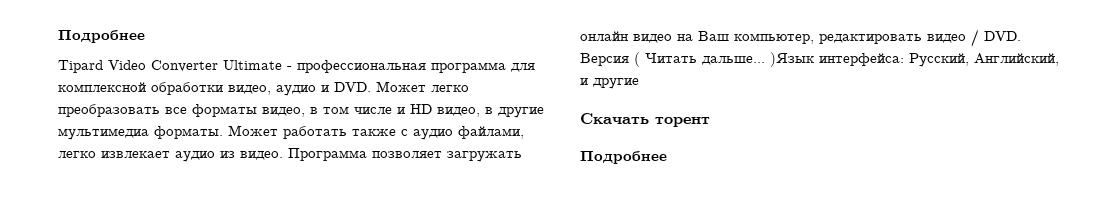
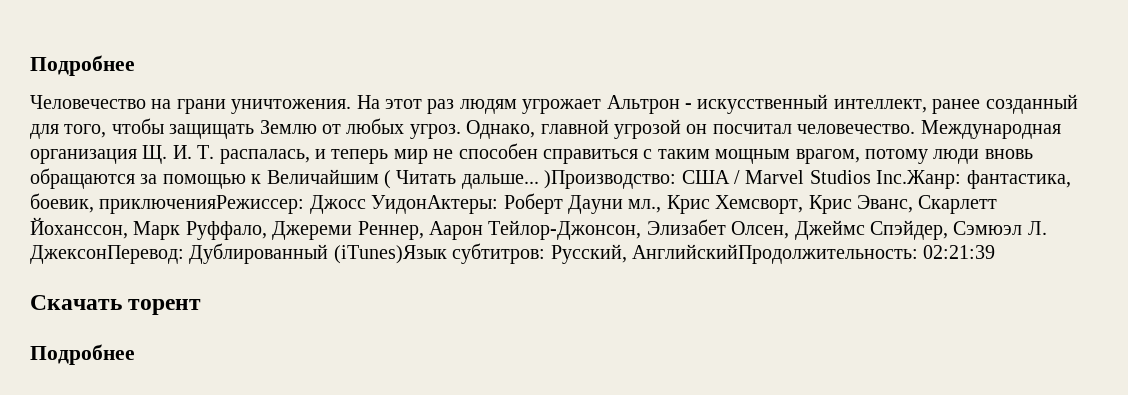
[58,60,535,73] [58,81,469,96] [58,104,544,118] [58,125,524,140] [58,148,522,162] [580,29,1021,47] [580,52,1059,67] [580,78,639,89] Tipard Video Converter Ultimate - профессиональная программа для комплексной обработки видео, аудио и DVD. Может легко преобразовать все форматы видео, в том числе и HD видео, в другие мультимедиа форматы. Может работать также с аудио файлами, легко извлекает аудио из видео. Программа позволяет загружать онлайн видео на Ваш компьютер, редактировать видео / DVD. Версия ( Читать дальше... )Язык интерфейса: Русский, Английский, и другие -> [30,94,1078,114] [30,118,1061,139] [30,143,1033,164] [30,168,1071,189] [30,193,998,214] [30,217,1047,240] [30,243,996,264] Человечество на грани уничтожения. На этот раз людям угрожает Альтрон - искусственный интеллект, ранее созданный для того, чтобы защищать Землю от любых угроз. Однако, главной угрозой он посчитал человечество. Международная организация Щ. И. Т. распалась, и теперь мир не способен справиться с таким мощным врагом, потому люди вновь обращаются за помощью к Величайшим ( Читать дальше... )Производство: США / Marvel Studios Inc.Жанр: фантастика, боевик, приключенияРежиссер: Джосс УидонАктеры: Роберт Дауни мл., Крис Хемсворт, Крис Эванс, Скарлетт Йоханссон, Марк Руффало, Джереми Реннер, Аарон Тейлор-Джонсон, Элизабет Олсен, Джеймс Спэйдер, Сэмюэл Л. ДжексонПеревод: Дублированный (iTunes)Язык субтитров: Русский, АнглийскийПродолжительность: 02:21:39

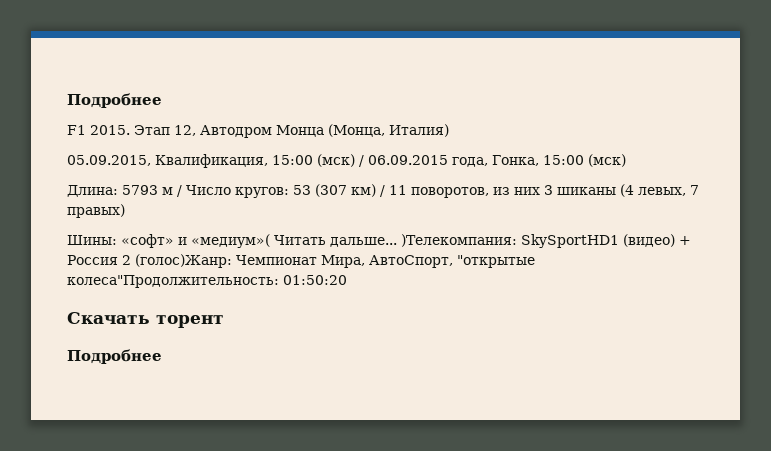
[30,94,1078,114] [30,118,1061,139] [30,143,1033,164] [30,168,1071,189] [30,193,998,214] [30,217,1047,240] [30,243,996,264] Человечество на грани уничтожения. На этот раз людям угрожает Альтрон - искусственный интеллект, ранее созданный для того, чтобы защищать Землю от любых угроз. Однако, главной угрозой он посчитал человечество. Международная организация Щ. И. Т. распалась, и теперь мир не способен справиться с таким мощным врагом, потому люди вновь обращаются за помощью к Величайшим ( Читать дальше... )Производство: США / Marvel Studios Inc.Жанр: фантастика, боевик, приключенияРежиссер: Джосс УидонАктеры: Роберт Дауни мл., Крис Хемсворт, Крис Эванс, Скарлетт Йоханссон, Марк Руффало, Джереми Реннер, Аарон Тейлор-Джонсон, Элизабет Олсен, Джеймс Спэйдер, Сэмюэл Л. ДжексонПеревод: Дублированный (iTunes)Язык субтитров: Русский, АнглийскийПродолжительность: 02:21:39 -> [67,124,449,138] [67,154,626,168] [67,184,699,198] [67,204,125,218] [67,234,691,248] [67,254,535,268] [67,275,347,288] F1 2015. Этап 12, Автодром Монца (Монца, Италия) // 05.09.2015, Квалификация, 15:00 (мск) / 06.09.2015 года, Гонка, 15:00 (мск) // Длина: 5793 м / Число кругов: 53 (307 км) / 11 поворотов, из них 3 шиканы (4 левых, 7 правых) // Шины: «софт» и «медиум»( Читать дальше... )Телекомпания: SkySportHD1 (видео) + Россия 2 (голос)Жанр: Чемпионат Мира, АвтоСпорт, "открытые колеса"Продолжительность: 01:50:20

